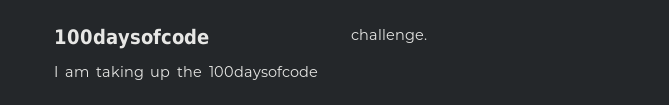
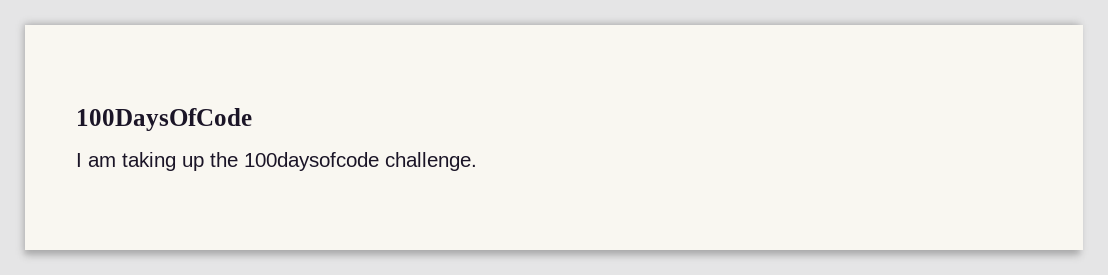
[54,28,209,49] 100daysofcode -> [76,108,252,131] 100DaysOfCode

